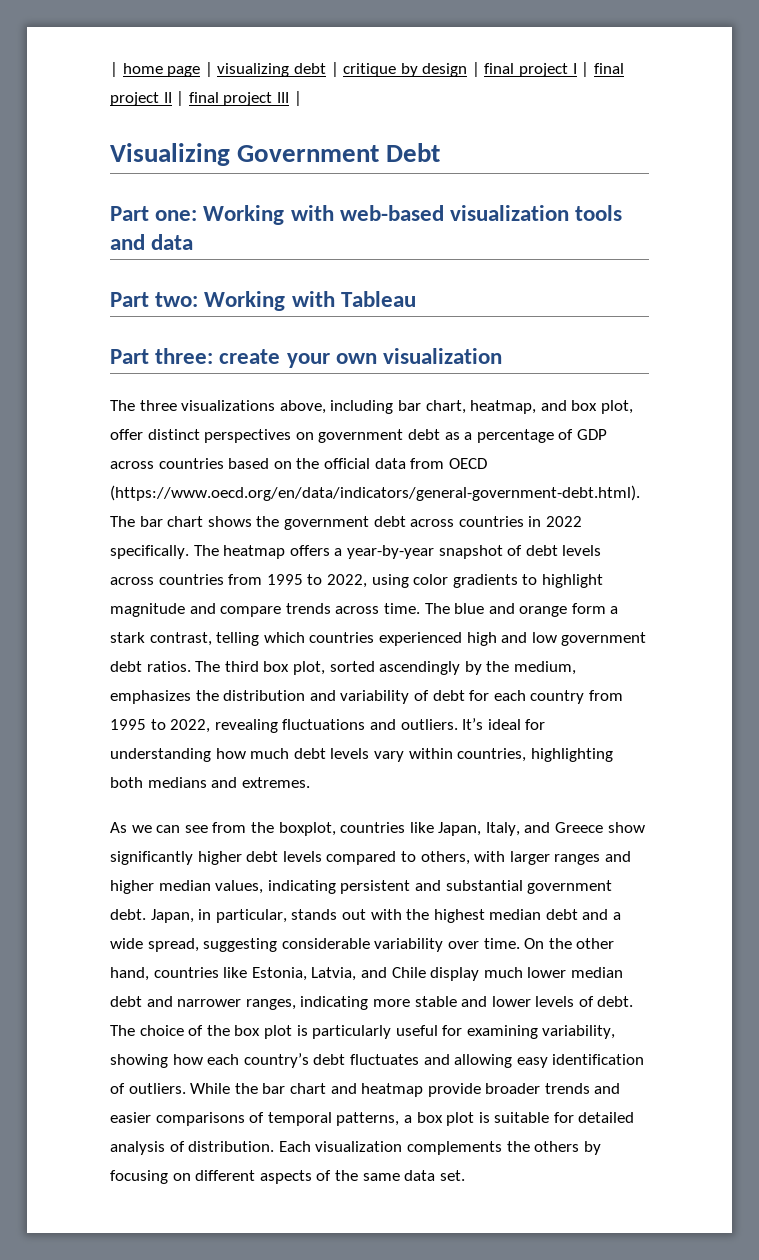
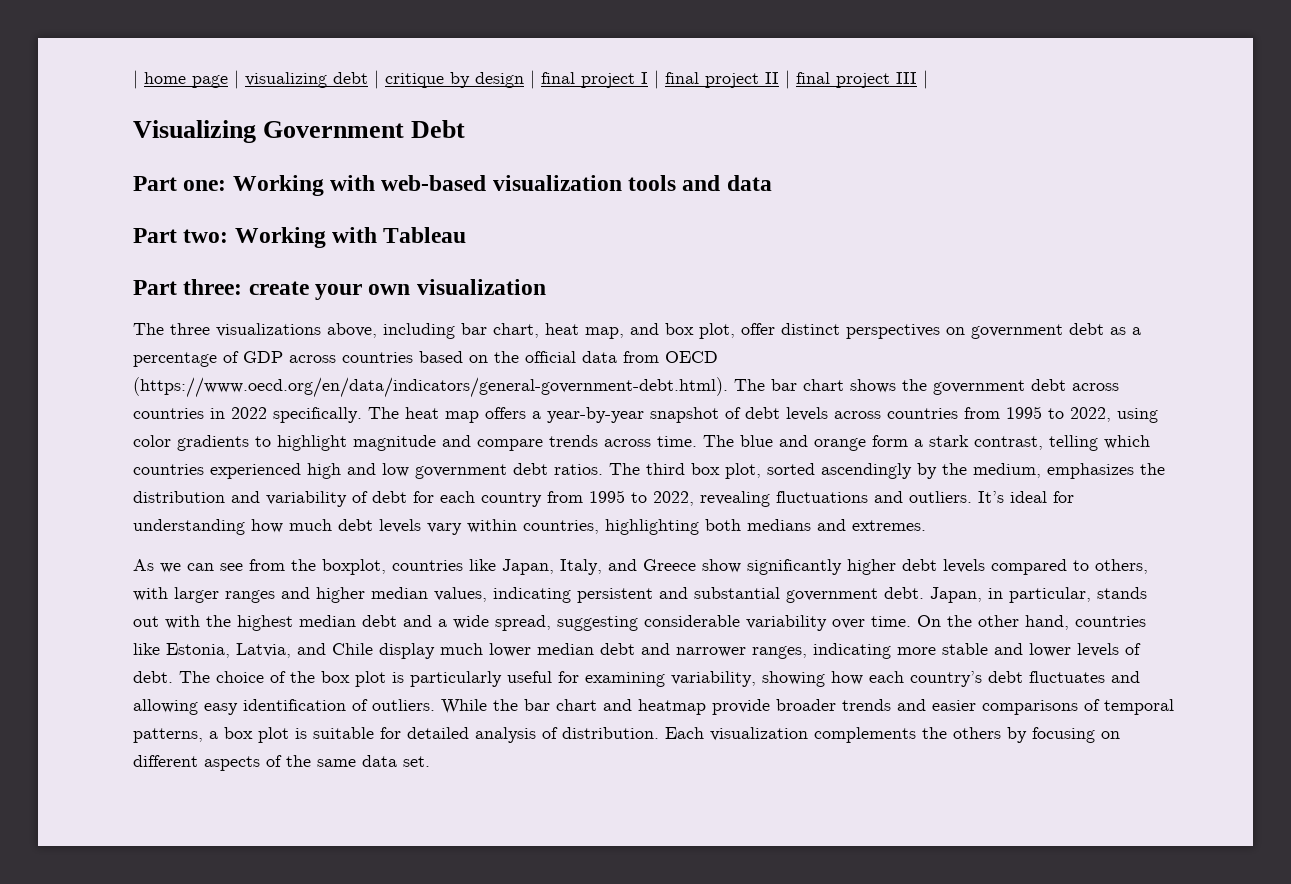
[470,400,537,414] heatmap, -> [545,323,624,339] heat map,
[223,545,286,559] heatmap -> [405,407,479,423] heat map

